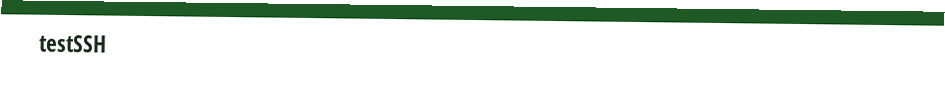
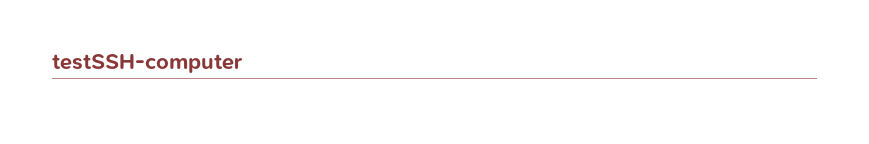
[38,34,107,53] testSSH -> [52,54,243,73] testSSH-computer

